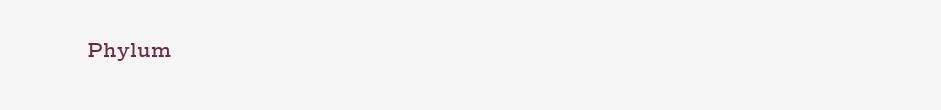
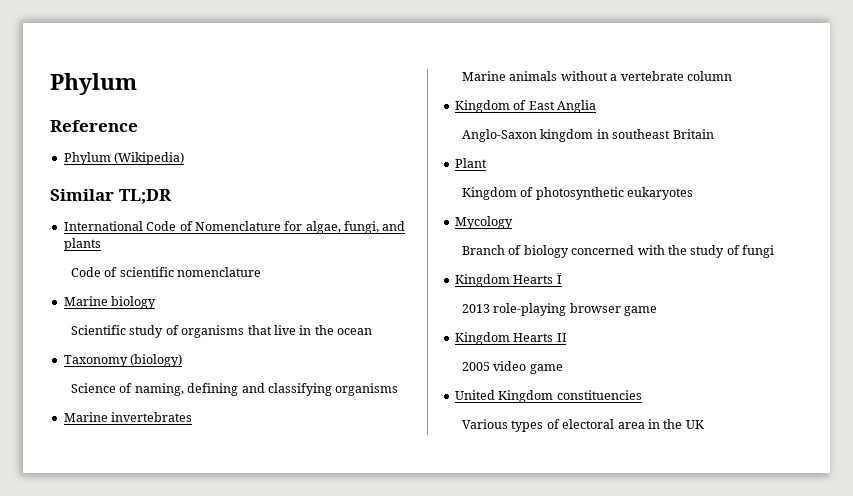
[87,43,171,61] Phylum -> [50,73,137,95] [50,120,138,132] [63,152,185,165] [50,189,172,204] [63,221,406,234] [63,238,101,251] [71,267,262,277] [63,296,157,309] [71,325,373,338] [63,354,183,367] [71,383,399,396] [63,412,193,422] [462,71,732,81] [454,100,596,113] [462,129,714,142] [454,158,487,168] [462,187,694,200] [454,216,513,229] [462,245,775,258] [454,273,562,287] [462,303,658,316] [454,332,567,345] [462,361,563,374] [454,390,642,403] [462,419,704,432] Phylum // Reference // Phylum (Wikipedia) // Similar TL;DR // International Code of Nomenclature for algae, fungi, and plants // Code of scientific nomenclature // Marine biology // Scientific study of organisms that live in the ocean // Taxonomy (biology) // Science of naming, defining and classifying organisms // Marine invertebrates // Marine animals without a vertebrate column // Kingdom of East Anglia // Anglo-Saxon kingdom in southeast Britain // Plant // Kingdom of photosynthetic eukaryotes // Mycology // Branch of biology concerned with the study of fungi // Kingdom Hearts Ï // 2013 role-playing browser game // Kingdom Hearts II // 2005 video game // United Kingdom constituencies // Various types of electoral area in the UK

